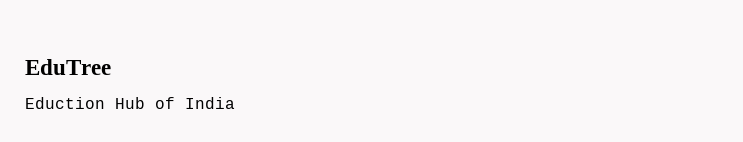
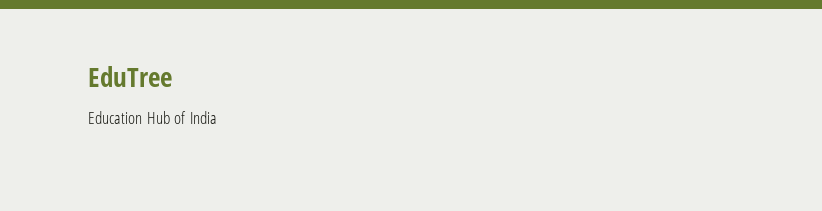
[25,97,105,109] Eduction -> [88,111,142,124] Education

